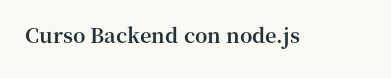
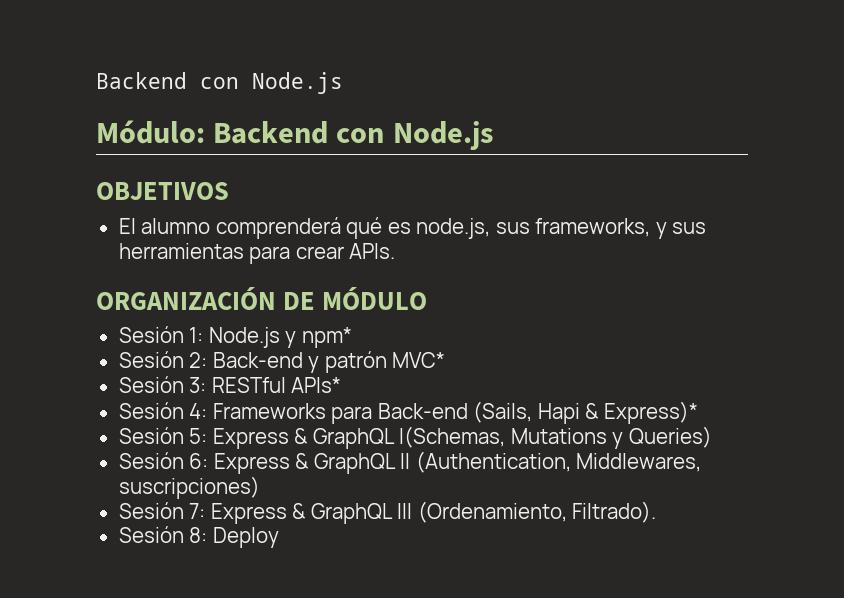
[25,26,301,49] Curso Backend con node.js -> [96,72,343,94] [96,120,494,150] [96,182,229,200] [118,217,707,239] [118,243,396,264] [96,287,428,310] [118,326,352,348] [118,351,446,373] [118,376,342,393] [118,401,698,424] [118,426,712,449] [118,451,702,474] [118,476,260,499] [118,501,657,524] [118,526,279,548] Backend con Node.js // Módulo: Backend con Node.js // OBJETIVOS // El alumno comprenderá qué es node.js, sus frameworks, y sus herramientas para crear APIs. // ORGANIZACIÓN DE MÓDULO // Sesión 1: Node.js y npm* // Sesión 2: Back-end y patrón MVC* // Sesión 3: RESTful APIs* // Sesión 4: Frameworks para Back-end (Sails, Hapi & Express)* // Sesión 5: Express & GraphQL I(Schemas, Mutations y Queries) // Sesión 6: Express & GraphQL II (Authentication, Middlewares, suscripciones) // Sesión 7: Express & GraphQL III (Ordenamiento, Filtrado). // Sesión 8: Deploy

